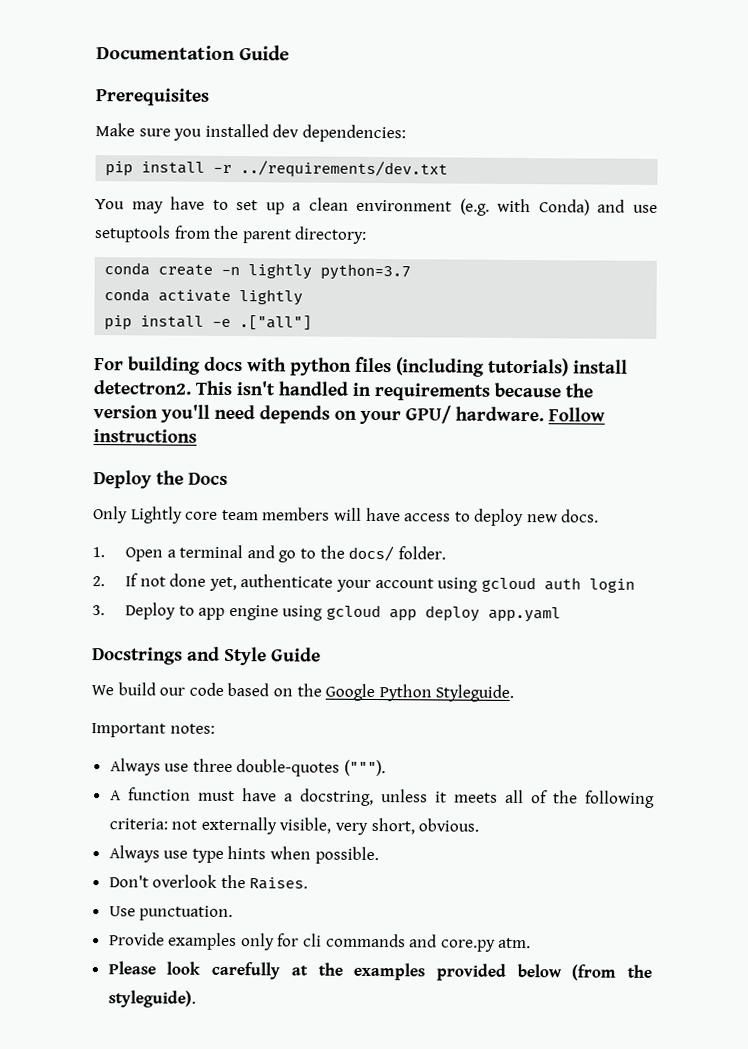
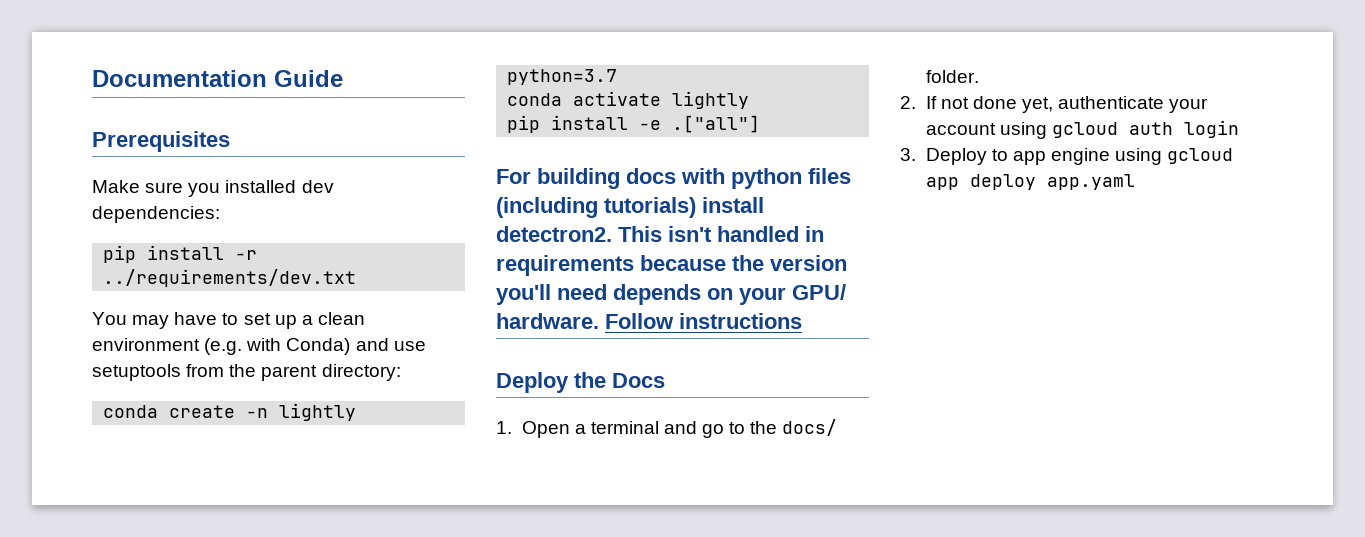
[93,506,600,527] // Only Lightly core team members will have access to deploy new docs. -> (665, 380) none
[92,646,321,666] [91,682,515,702] [91,723,215,738] [109,758,387,777] [109,787,655,808] [108,816,480,835] [108,845,379,865] [108,874,309,890] [108,905,234,922] [108,932,532,952] [107,961,652,981] [107,990,196,1008] // Docstrings and Style Guide // We build our code based on the Google Python Styleguide. // Important notes: // Always use three double-quotes ("""). // A function must have a docstring, unless it meets all of the following criteria: not externally visible, very short, obvious. // Always use type hints when possible. // Don't overlook the Raises. // Use punctuation. // Provide examples only for cli commands and core.py atm. // Please look carefully at the examples provided below (from the styleguide). -> (1135, 182) none

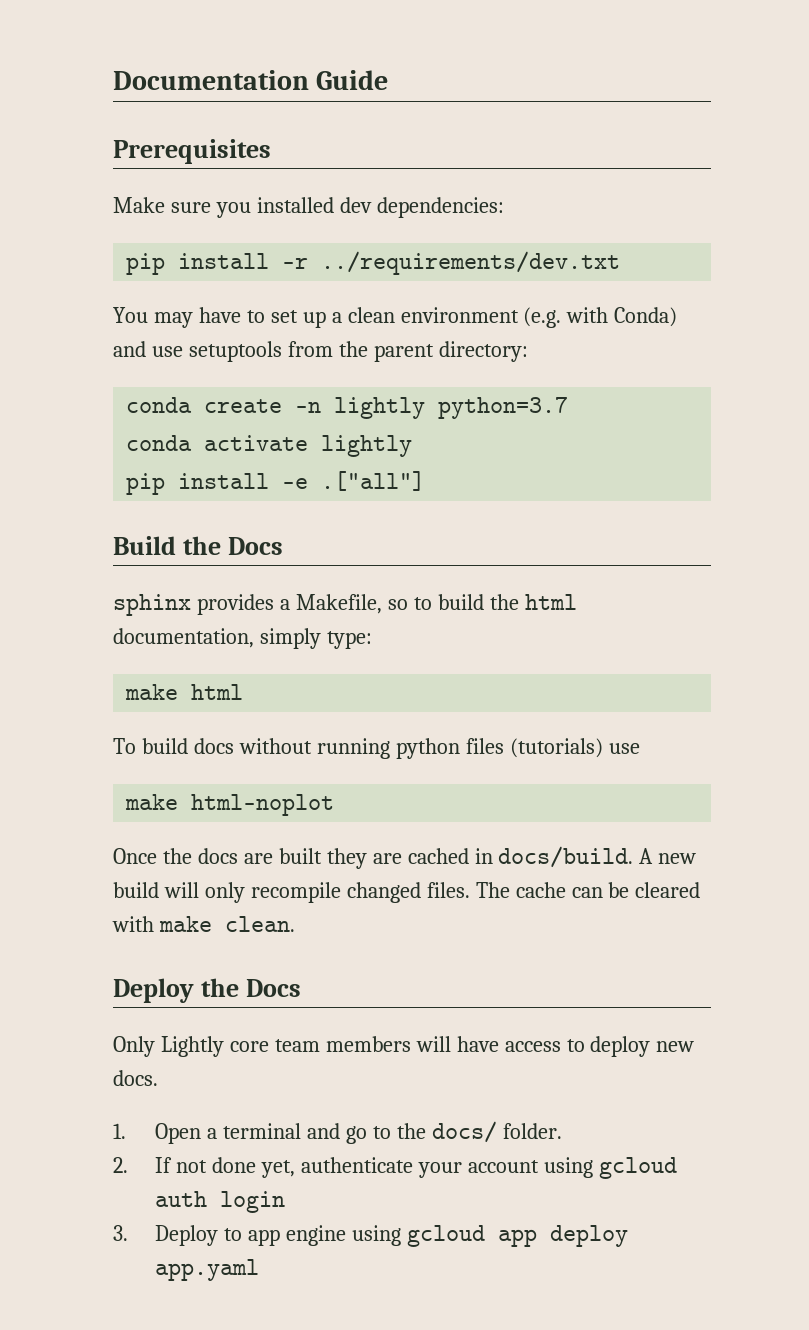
[496,168,851,189] [496,197,764,218] [496,226,824,242] [496,255,847,276] [496,284,846,305] [496,313,802,329] [496,372,665,393] For building docs with python files (including tutorials) install detectron2. This isn't handled in requirements because the version you'll need depends on your GPU/ hardware. Follow instructions // Deploy the Docs -> [113,536,283,555] [113,594,577,616] [113,628,372,649] [125,684,244,700] [113,738,640,759] [125,794,335,816] [113,846,697,869] [113,882,701,903] [112,916,295,932] [113,978,301,1003] [113,1036,695,1057] [113,1070,158,1086] Build the Docs // sphinx provides a Makefile, so to build the html documentation, simply type: // make html // To build docs without running python files (tutorials) use // make html-noplot // Once the docs are built they are cached in docs/build. A new build will only recompile changed files. The cache can be cleared with make clean. // Deploy the Docs // Only Lightly core team members will have access to deploy new docs.

